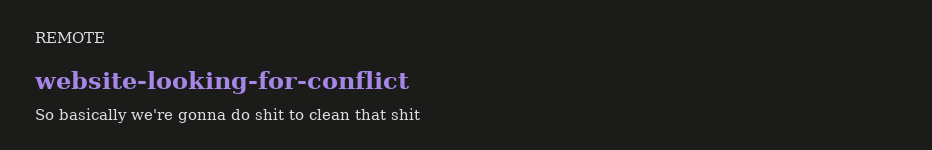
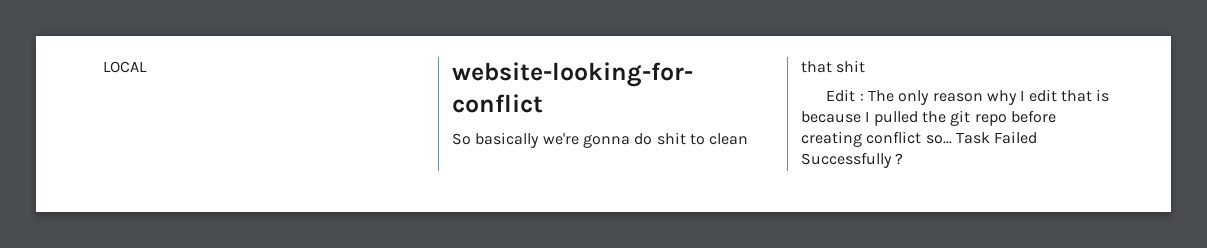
[35,32,105,43] REMOTE -> [103,61,147,73] LOCAL
(420, 114) none -> [826,89,1110,105] [801,110,1056,126] [801,131,1038,147] [801,152,904,168] // Edit : The only reason why I edit that is because I pulled the git repo before creating conflict so... Task Failed Successfully ?

